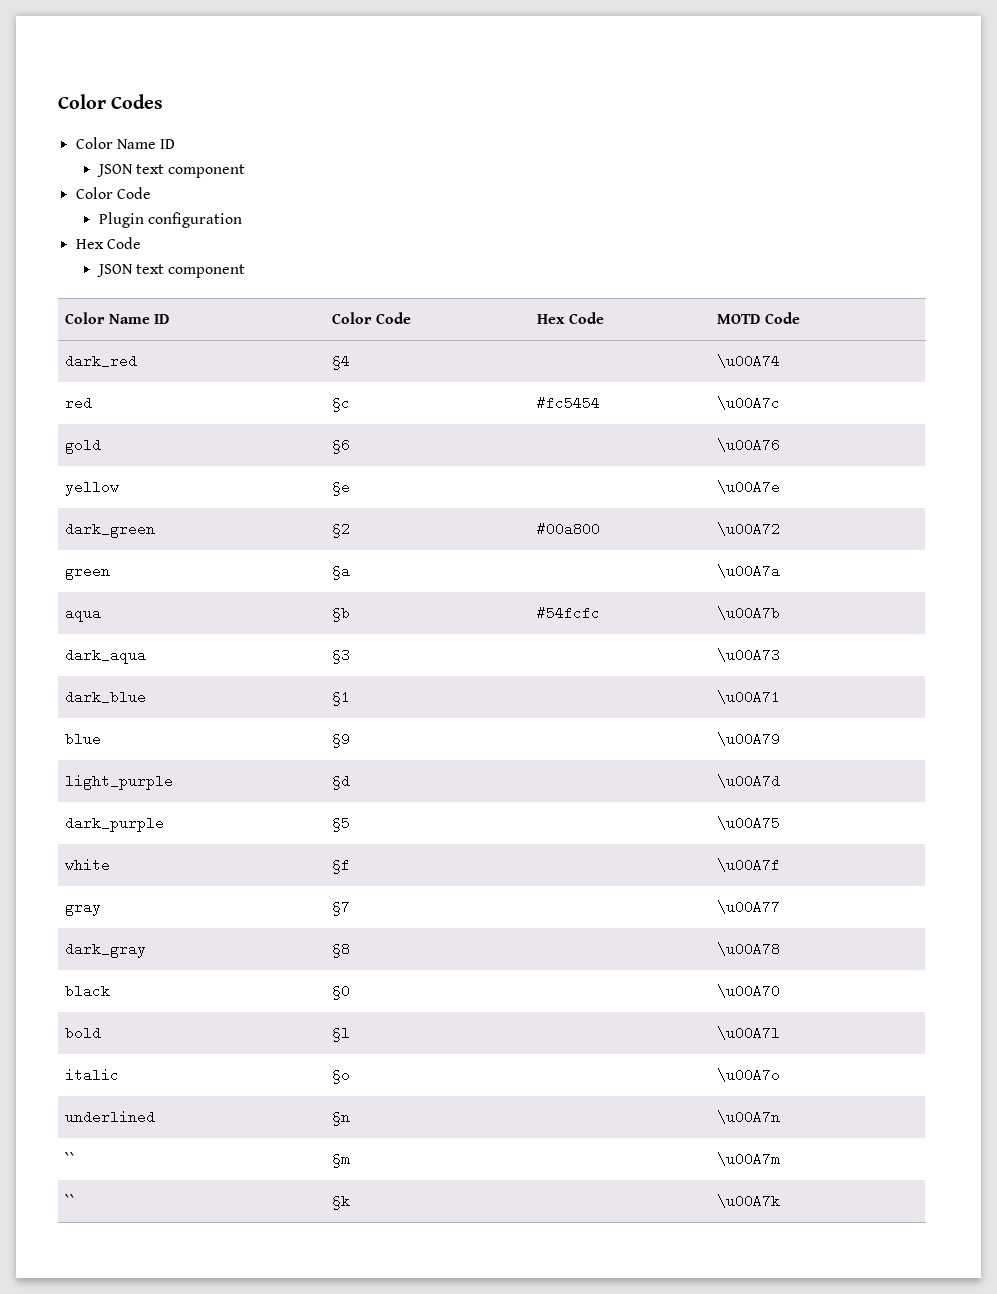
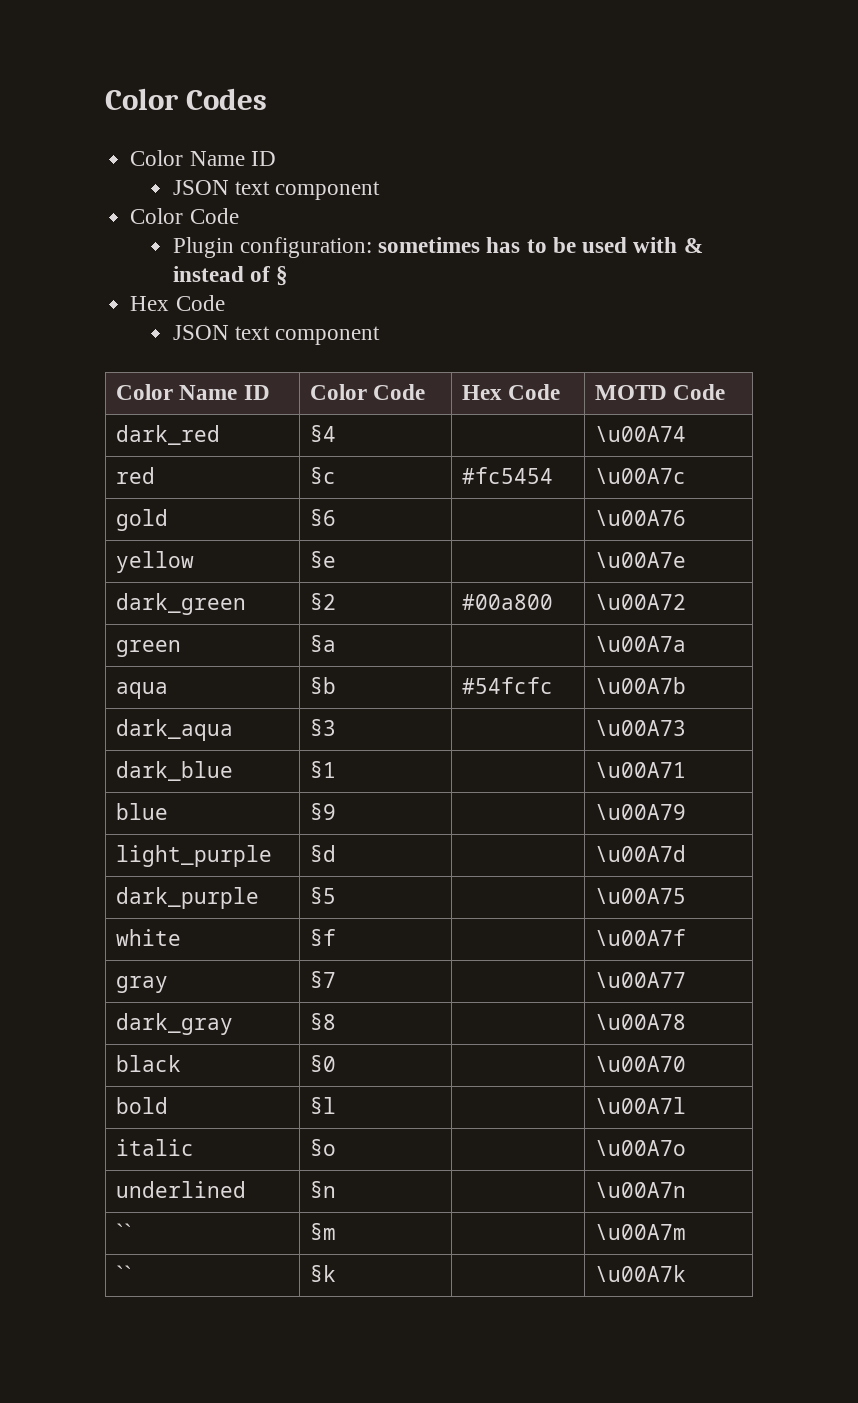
[148,212,243,228] configuration -> [240,237,703,258] [172,266,289,286] configuration: sometimes has to be used with & instead of §

